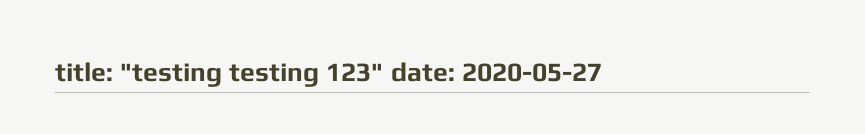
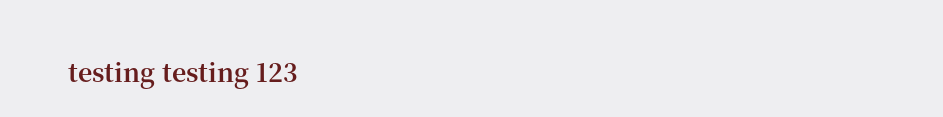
[55,62,602,87] title: "testing testing 123" date: 2020-05-27 -> [68,62,298,89] testing testing 123

